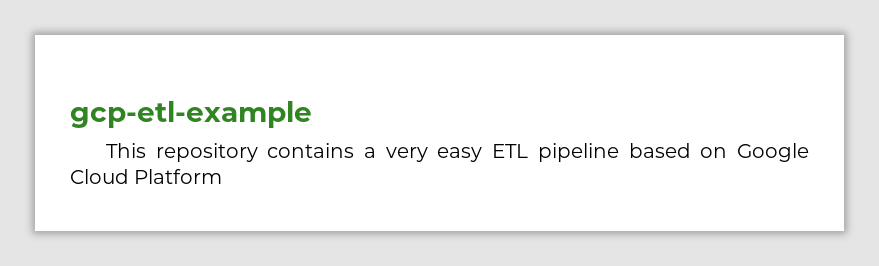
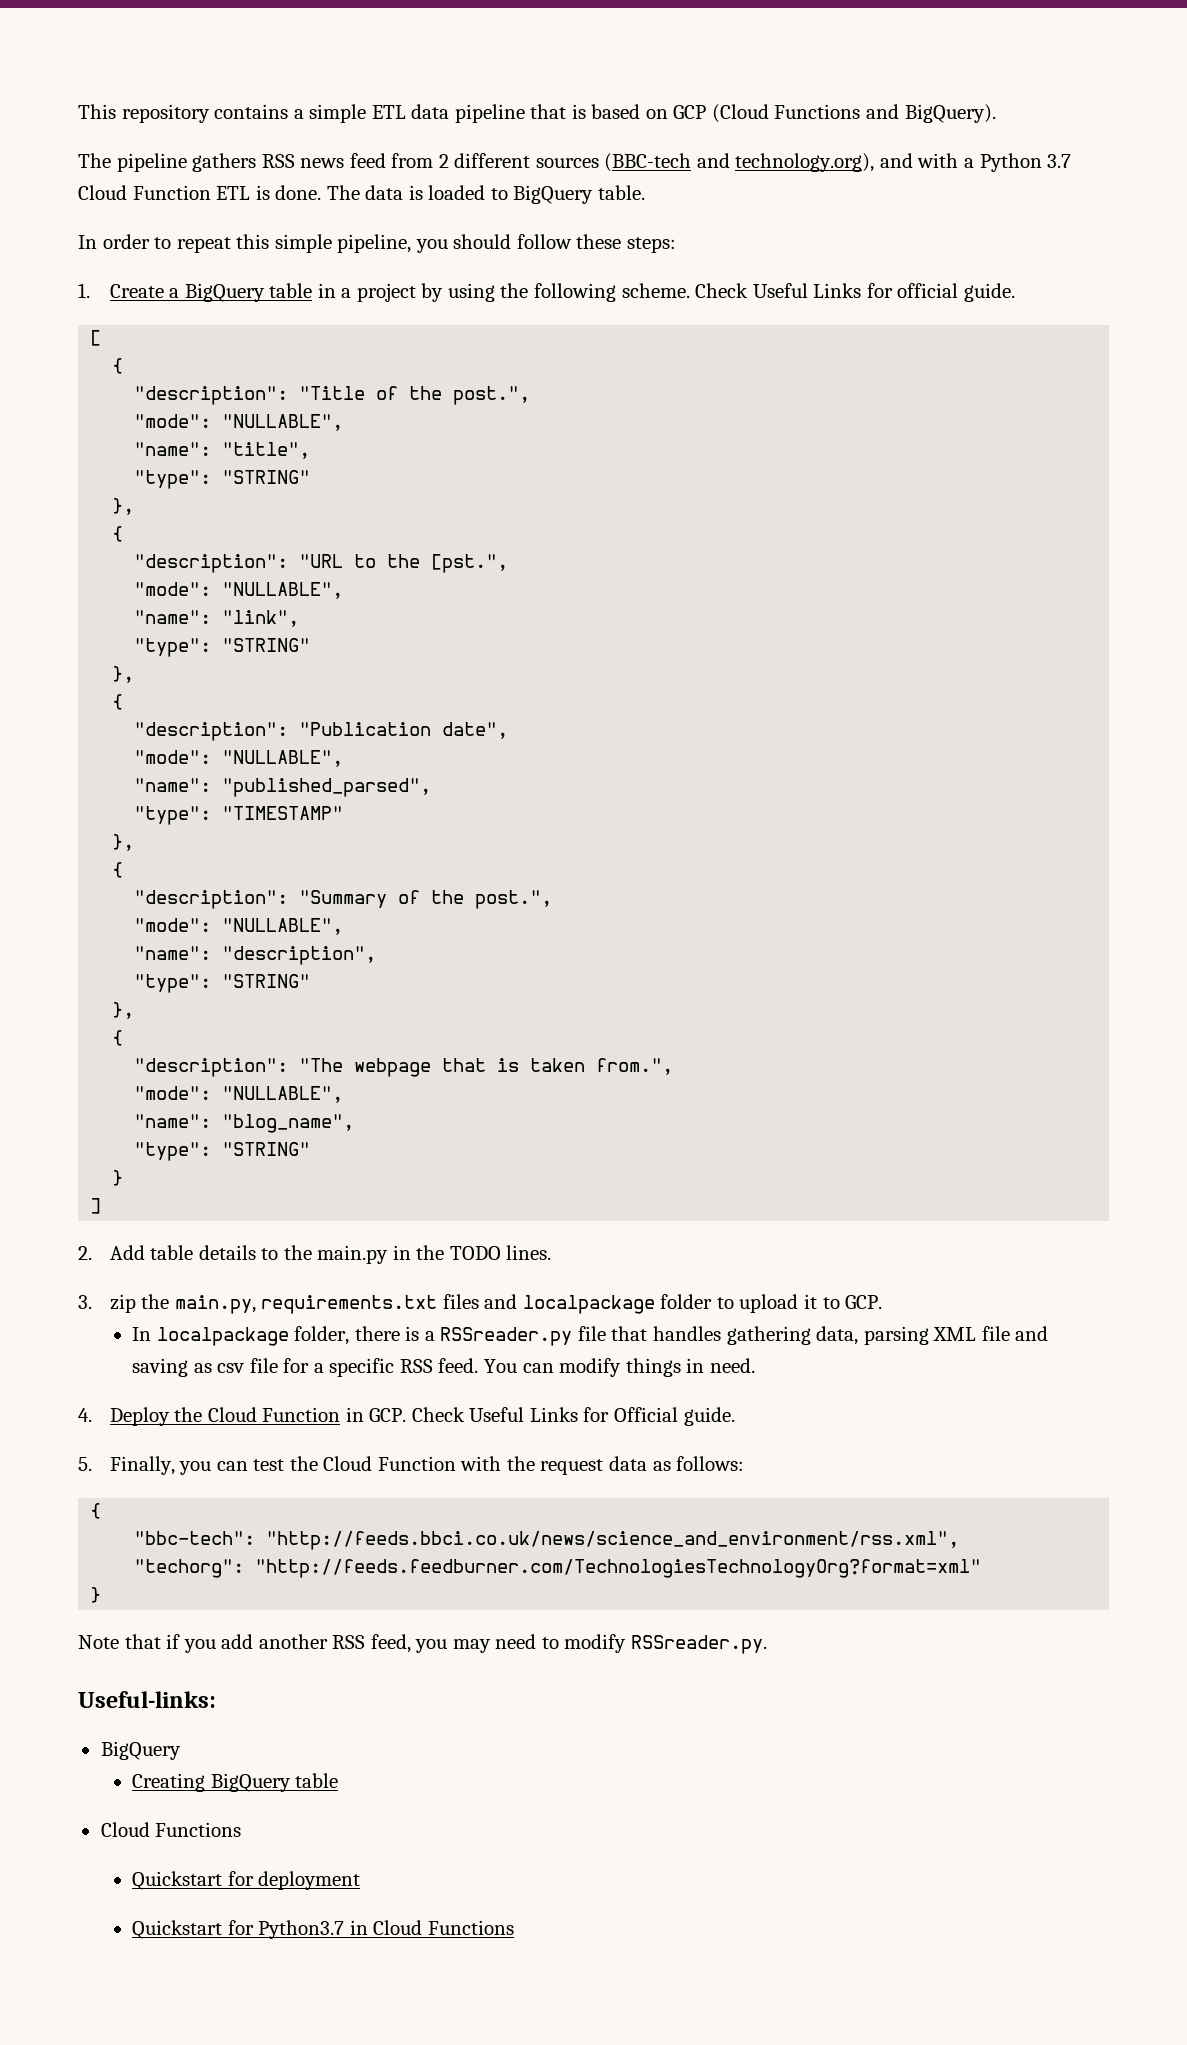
[70,101,312,128] gcp-etl-example // -> (78, 111) none
[385,143,809,162] [70,169,223,184] very easy ETL pipeline based on Google Cloud Platform -> [309,104,996,123] [78,153,1072,172] [78,185,645,204] [78,234,676,253] [78,283,1015,302] [90,330,102,346] [112,358,124,374] [134,386,531,405] [134,414,344,431] [134,442,311,459] [134,470,311,489] [112,498,135,515] [112,526,124,542] [134,554,509,573] [134,582,344,599] [134,610,300,627] [134,638,311,657] [112,666,135,683] [112,694,124,710] [134,722,509,741] [134,750,344,767] [134,778,432,797] [134,806,344,825] [112,834,135,851] [112,862,124,878] [134,890,553,909] [134,918,344,935] [134,946,377,965] [134,974,311,993] [112,1002,135,1019] [112,1030,124,1046] [134,1058,674,1077] [134,1086,344,1103] [134,1114,355,1133] [134,1142,311,1161] [112,1170,124,1186] [90,1198,102,1214] [78,1245,552,1264] [78,1294,883,1314] [132,1326,1049,1346] [132,1358,755,1377] [78,1407,735,1426] [78,1456,745,1475] [90,1503,102,1519] [134,1531,960,1550] [134,1559,982,1578] [90,1587,102,1603] [78,1634,767,1654] [78,1691,216,1708] [100,1741,181,1760] [132,1773,339,1792] [100,1822,242,1837] [132,1871,361,1890] [132,1920,514,1939] simple ETL data pipeline that is based on GCP (Cloud Functions and BigQuery). // The pipeline gathers RSS news feed from 2 different sources (BBC-tech and technology.org), and with a Python 3.7 Cloud Function ETL is done. The data is loaded to BigQuery table. // In order to repeat this simple pipeline, you should follow these steps: // 1. Create a BigQuery table in a project by using the following scheme. Check Useful Links for official guide. // [ // { // "description": "Title of the post.", // "mode": "NULLABLE", // "name": "title", // "type": "STRING" // }, // { // "description": "URL to the [pst.", // "mode": "NULLABLE", // "name": "link", // "type": "STRING" // }, // { // "description": "Publication date", // "mode": "NULLABLE", // "name": "published_parsed", // "type": "TIMESTAMP" // }, // { // "description": "Summary of the post.", // "mode": "NULLABLE", // "name": "description", // "type": "STRING" // }, // { // "description": "The webpage that is taken from.", // "mode": "NULLABLE", // "name": "blog_name", // "type": "STRING" // } // ] // 2. Add table details to the main.py in the TODO lines. // 3. zip the main.py, requirements.txt files and localpackage folder to upload it to GCP. // In localpackage folder, there is a RSSreader.py file that handles gathering data, parsing XML file and saving as csv file for a specific RSS feed. You can modify things in need. // 4. Deploy the Cloud Function in GCP. Check Useful Links for Official guide. // 5. Finally, you can test the Cloud Function with the request data as follows: // { // "bbc-tech": "http://feeds.bbci.co.uk/news/science_and_environment/rss.xml", // "techorg": "http://feeds.feedburner.com/TechnologiesTechnologyOrg?format=xml" // } // Note that if you add another RSS feed, you may need to modify RSSreader.py. // Useful-links: // BigQuery // Creating BigQuery table // Cloud Functions // Quickstart for deployment // Quickstart for Python3.7 in Cloud Functions

